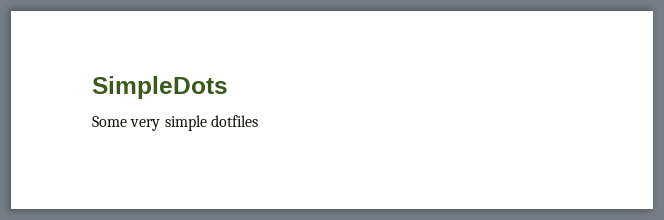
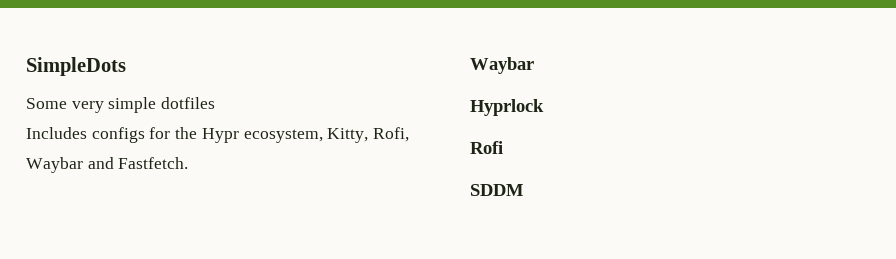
(258, 121) none -> [26,127,410,143] [26,157,189,173] [470,57,534,74] [470,99,544,116] [470,141,503,154] [470,184,523,196] // Includes configs for the Hypr ecosystem, Kitty, Rofi, Waybar and Fastfetch. // Waybar // Hyprlock // Rofi // SDDM

